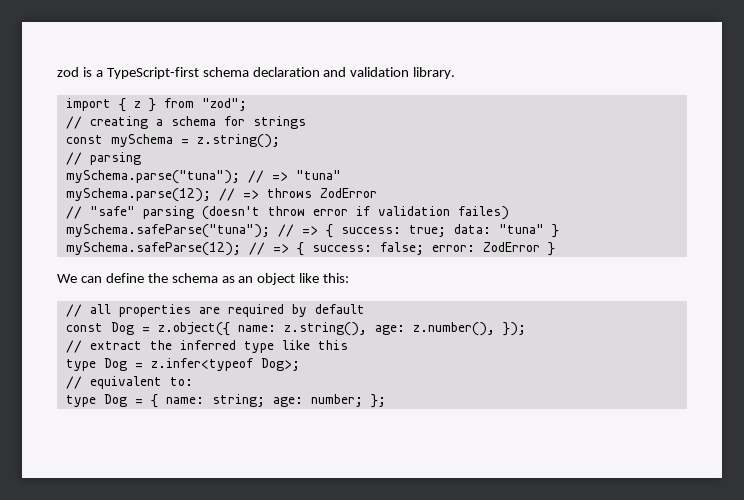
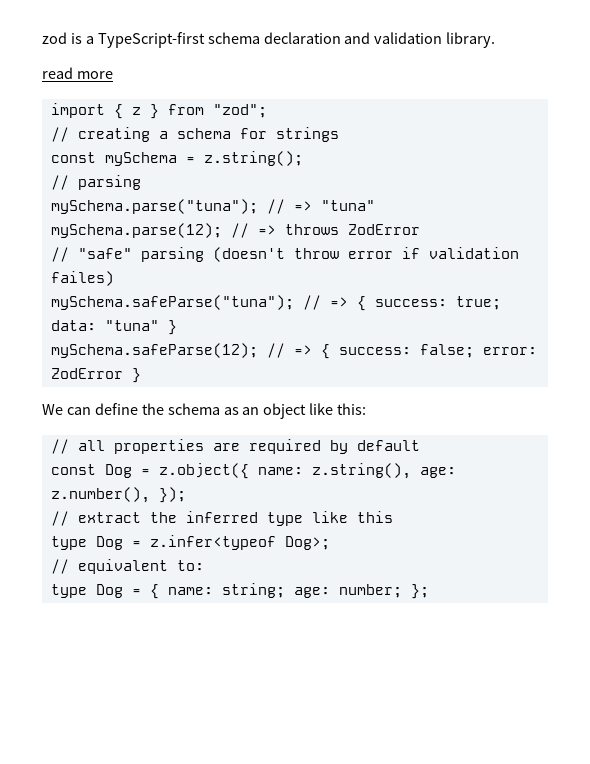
(456, 73) none -> [42,67,113,79] // read more

